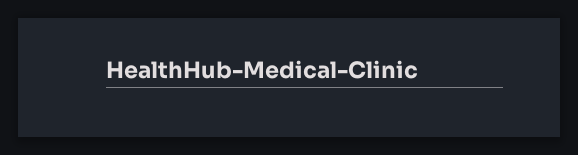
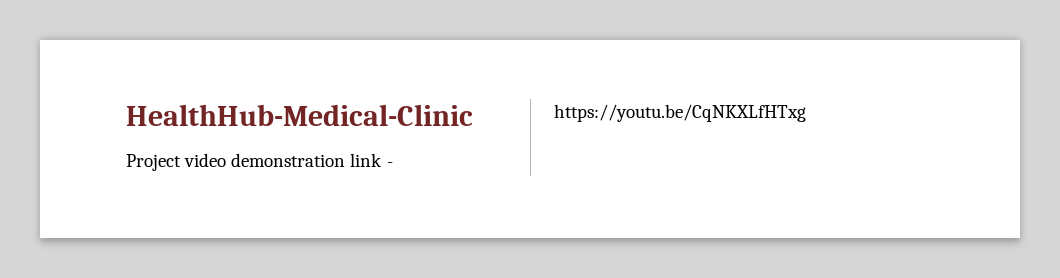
(418, 69) none -> [126,153,393,171] [554,104,806,122] // Project video demonstration link - https://youtu.be/CqNKXLfHTxg

